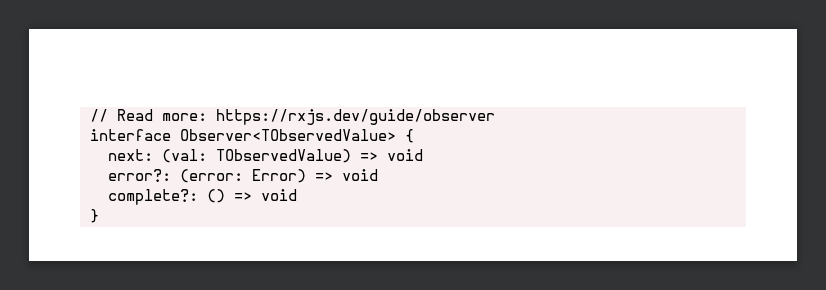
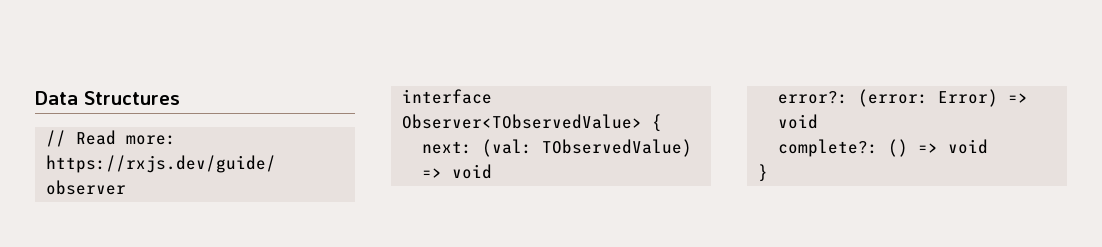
(89, 115) none -> [35,91,180,105] Data Structures //

